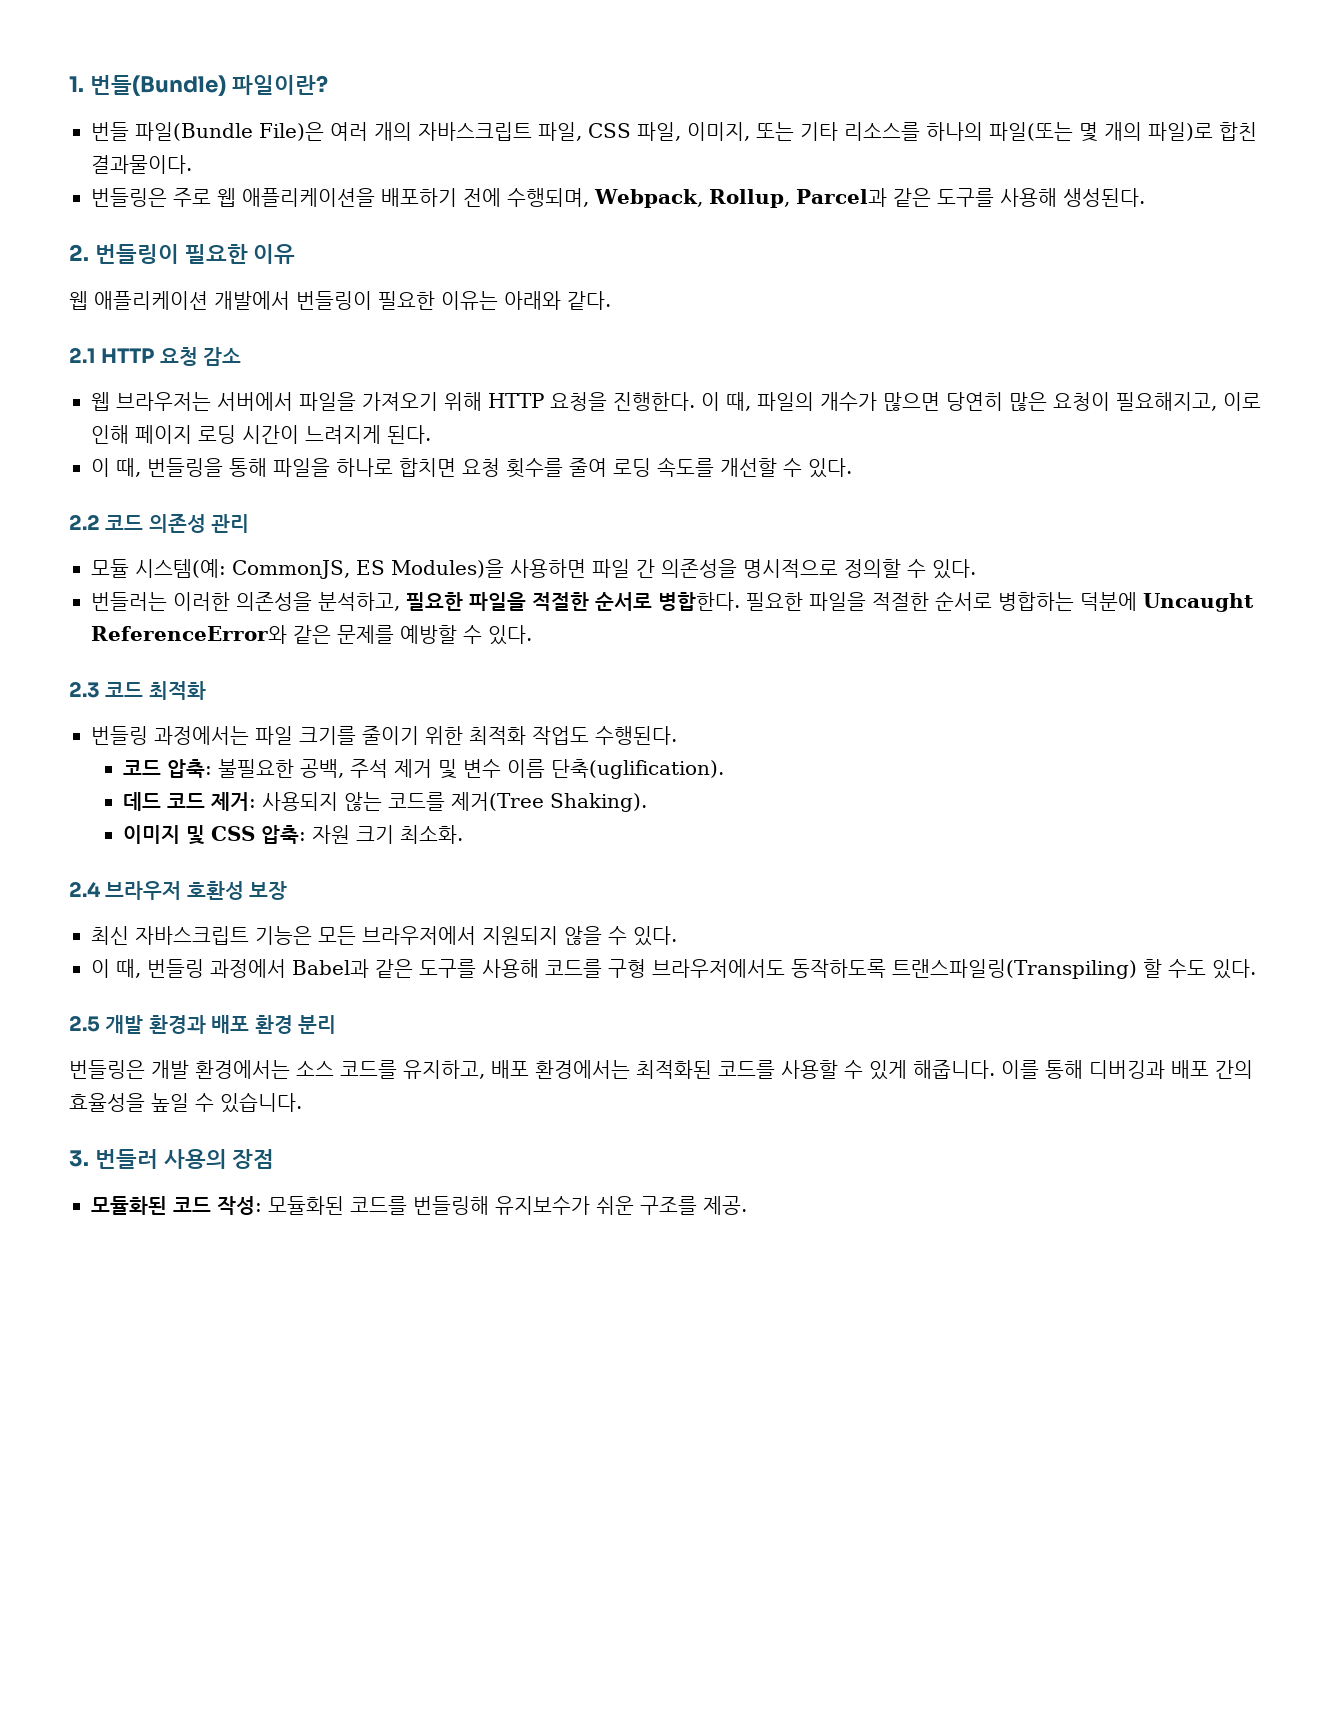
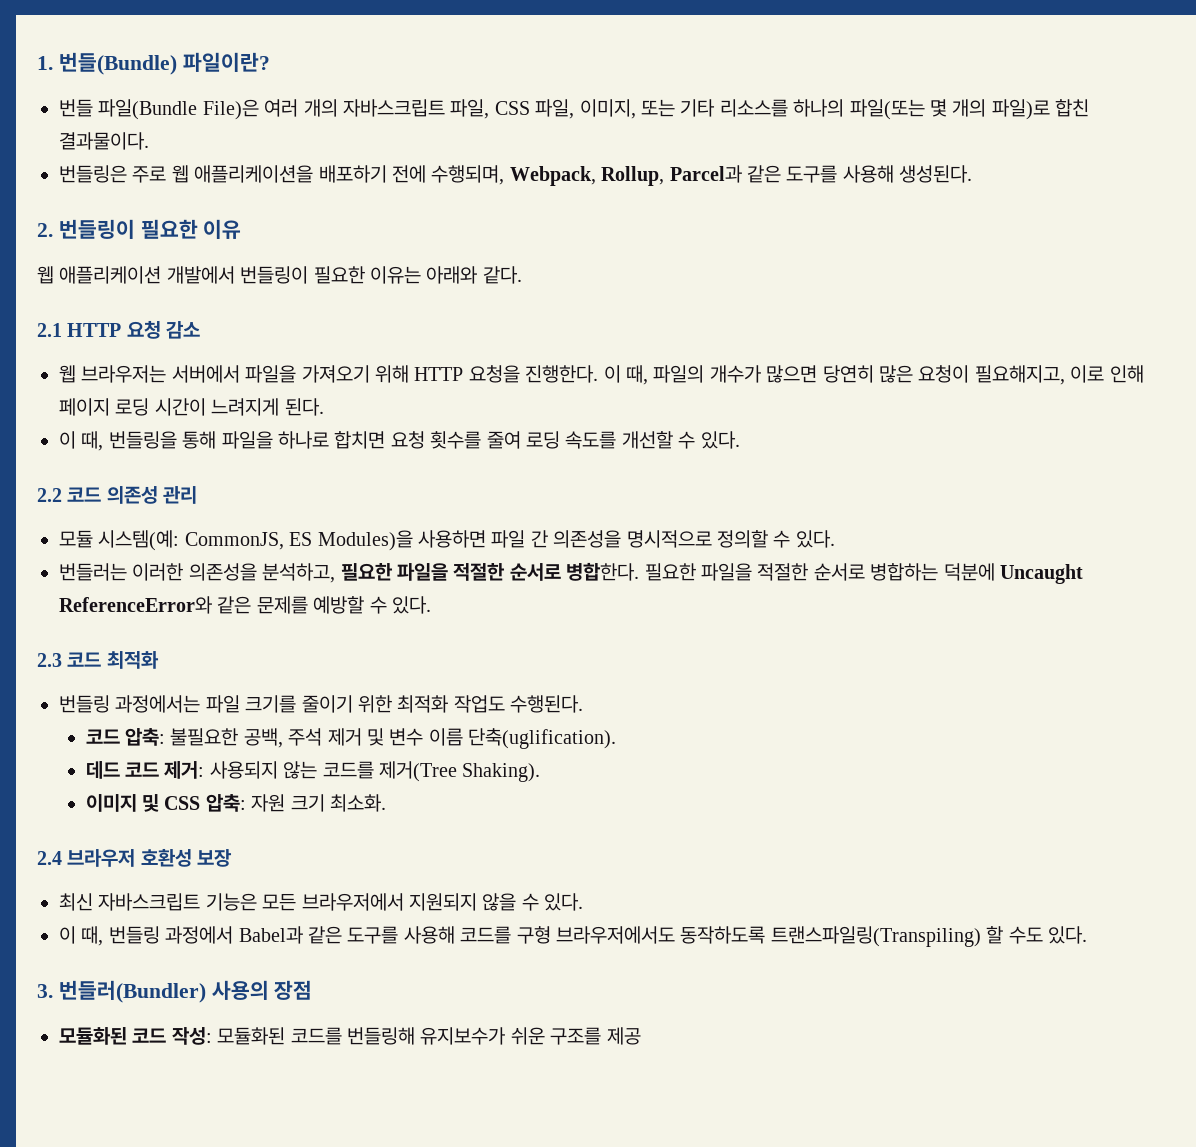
[69,1015,336,1034] [69,1060,1253,1080] [69,1092,302,1113] // 2.5 개발 환경과 배포 환경 분리 // 번들링은 개발 환경에서는 소스 코드를 유지하고, 배포 환경에서는 최적화된 코드를 사용할 수 있게 해줍니다. 이를 통해 디버깅과 배포 간의 효율성을 높일 수 있습니다. -> (1087, 935) none
[94,1149,158,1169] 번들러 -> [58,980,206,1003] 번들러(Bundler)
[703,1196,747,1215] 제공. -> [606,1027,641,1045] 제공

